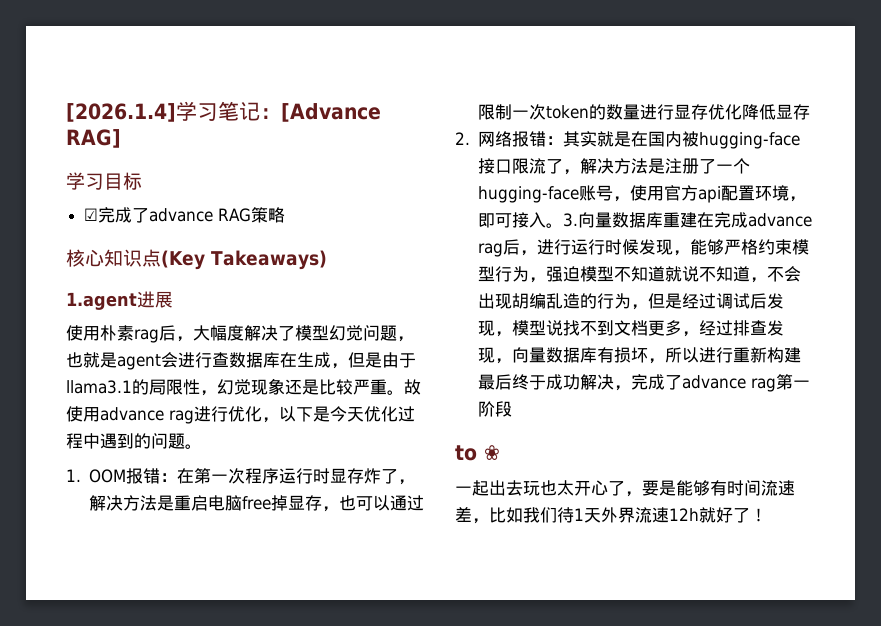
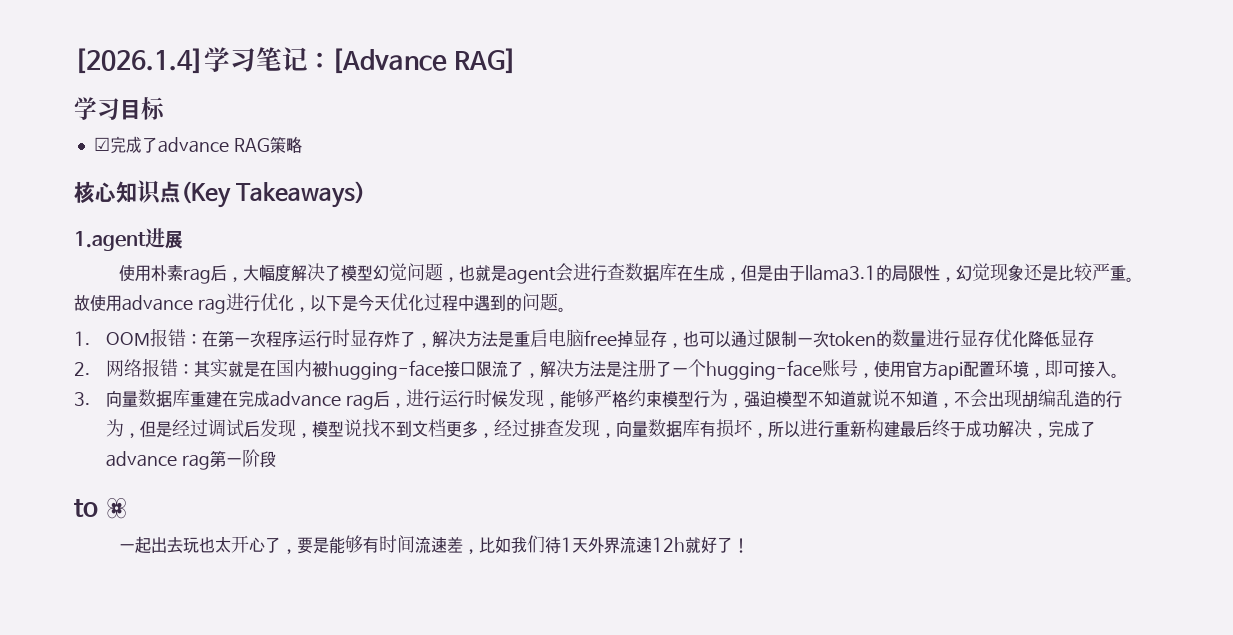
(564, 225) none -> (1119, 375) //

